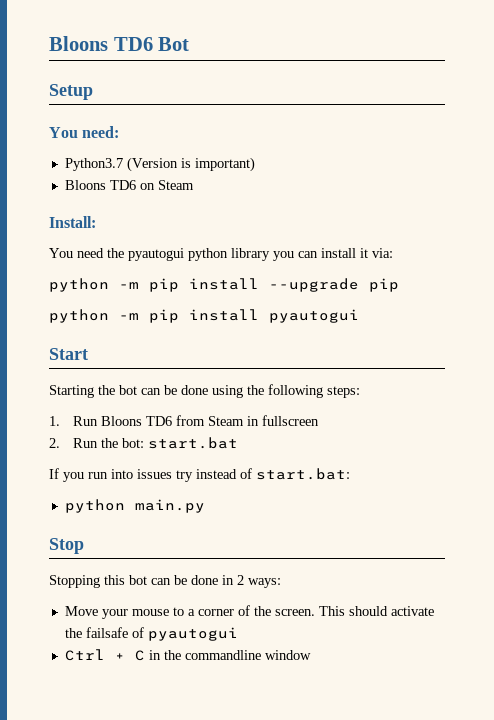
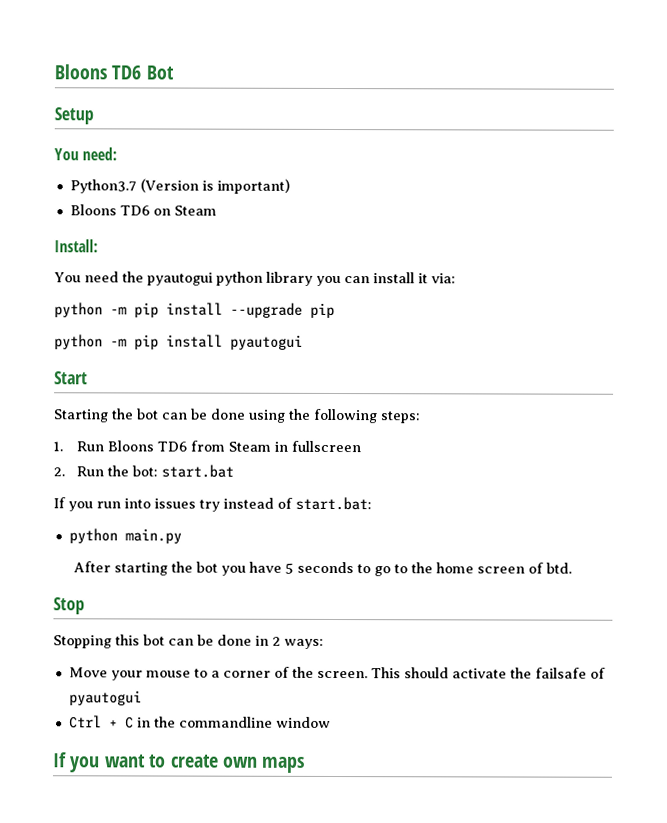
(205, 506) none -> [73,561,573,577] // After starting the bot you have 5 seconds to go to the home screen of btd.
(311, 655) none -> [53,752,306,773] // If you want to create own maps

